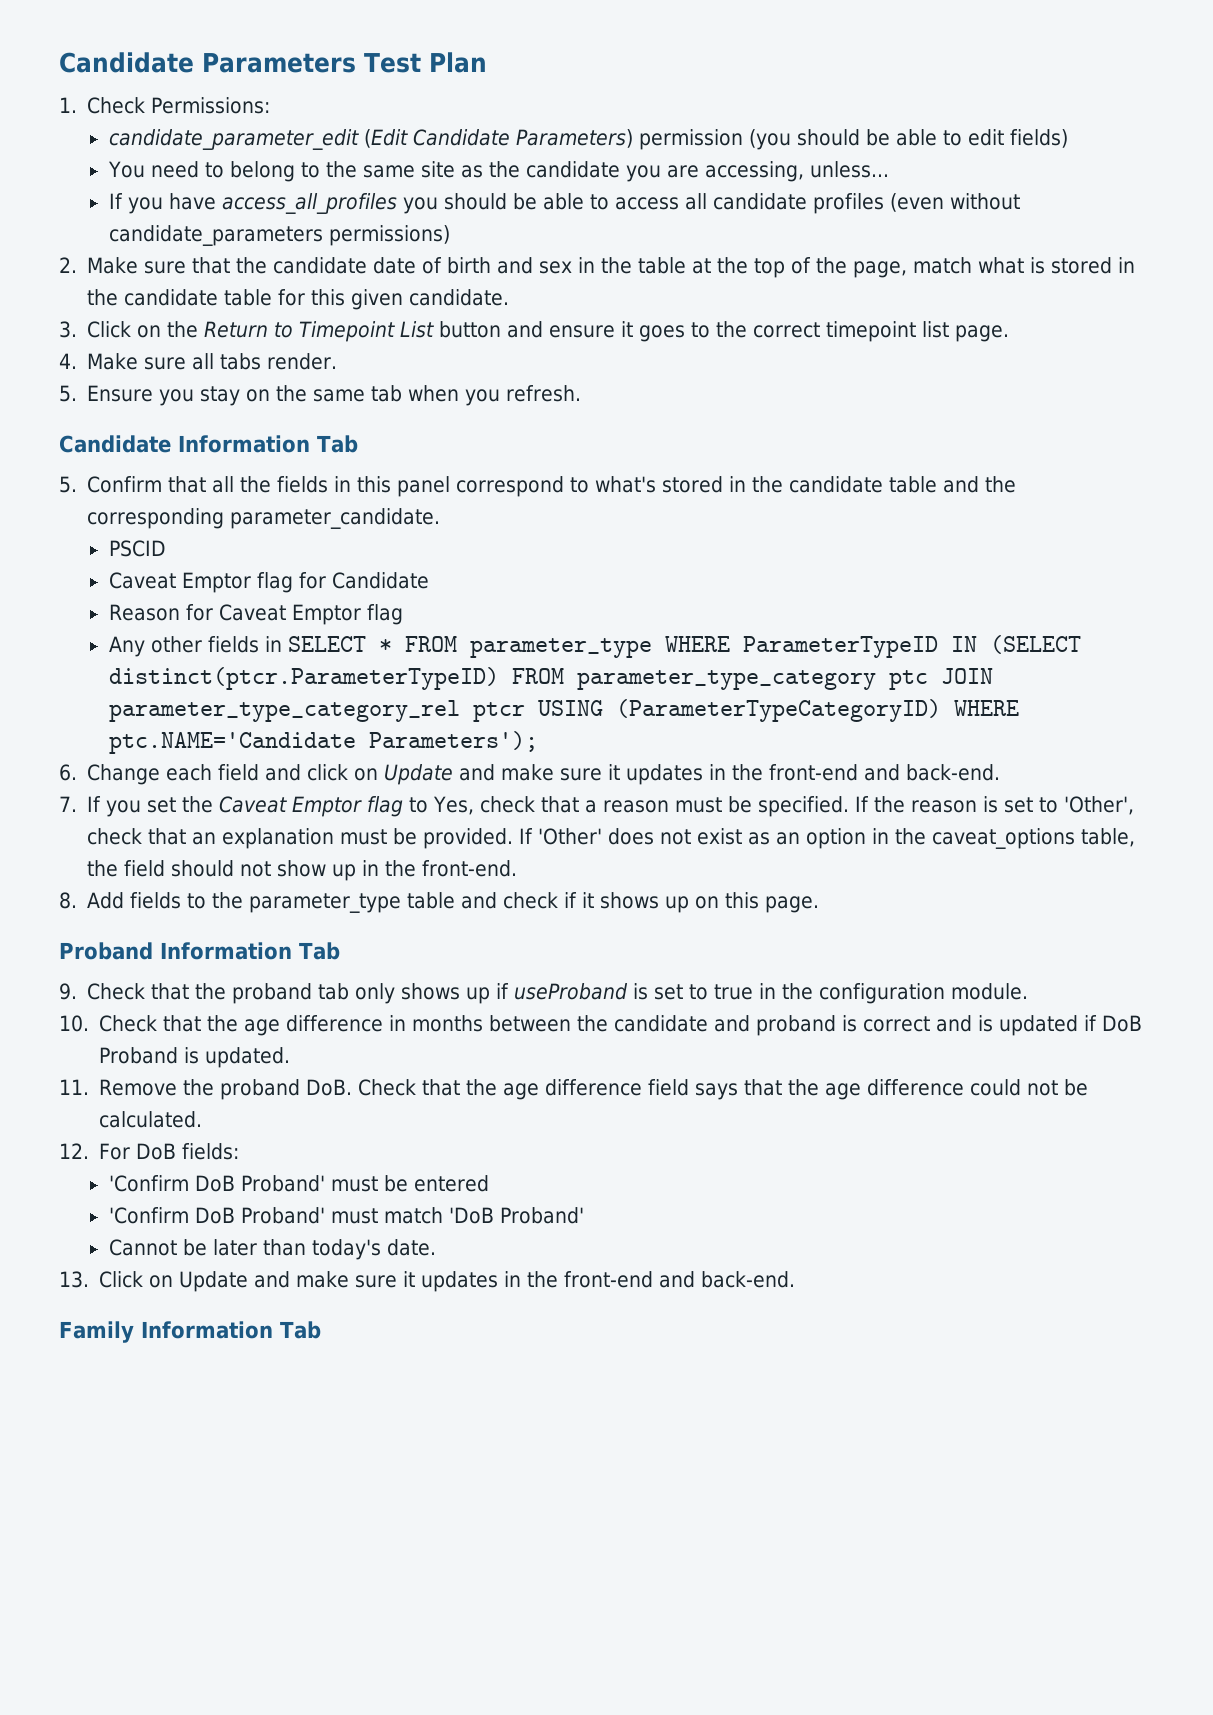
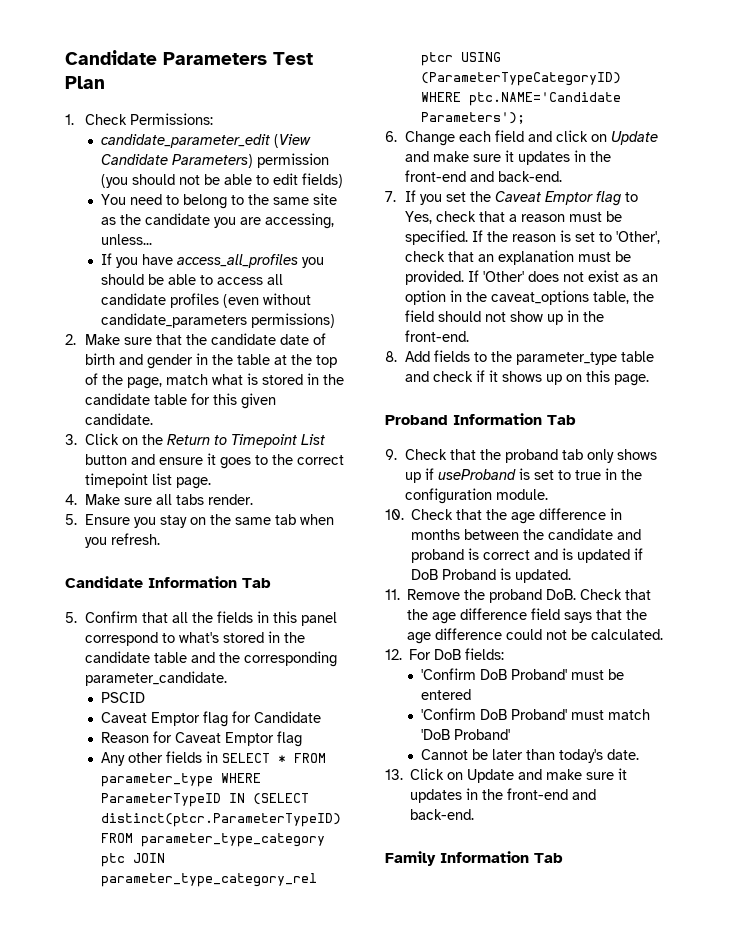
[363,129,408,148] (Edit -> [273,134,311,148] (View
(860, 137) none -> [178,175,200,185] not
[539,261,573,274] sex -> [146,354,193,369] gender

